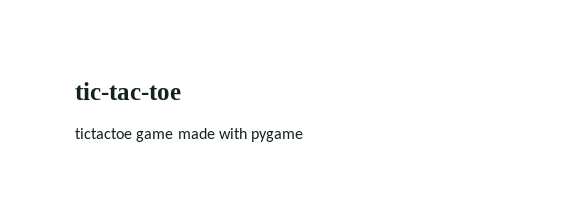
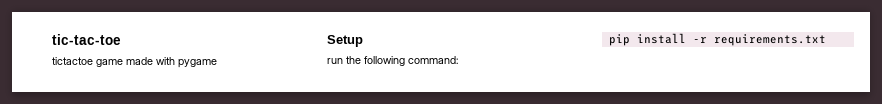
(305, 136) none -> [327,35,363,47] [327,56,458,66] [608,33,826,46] // Setup // run the following command: // pip install -r requirements.txt

